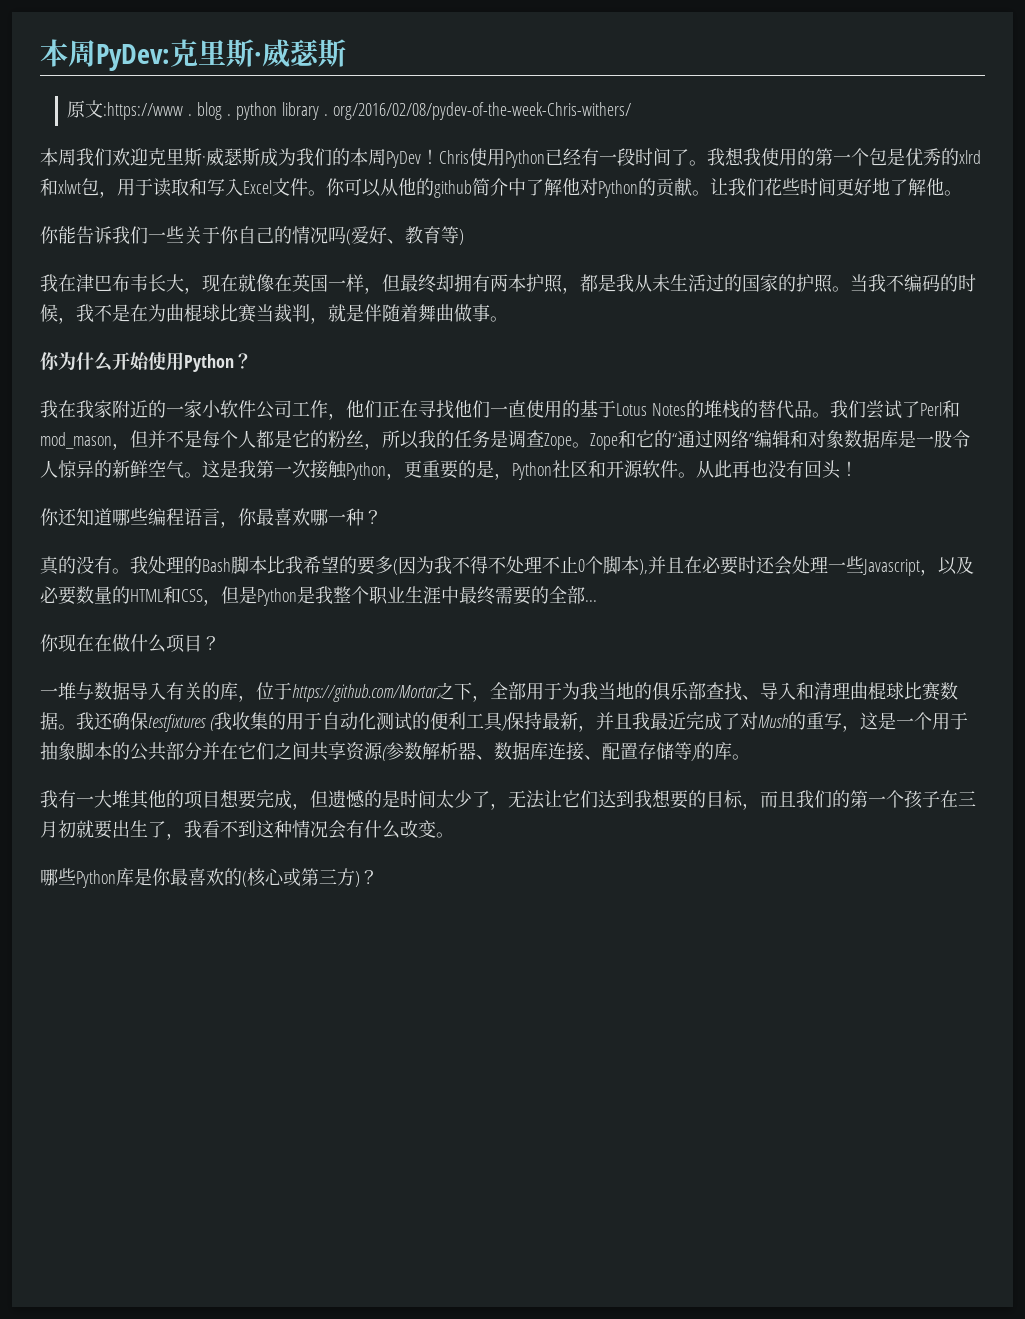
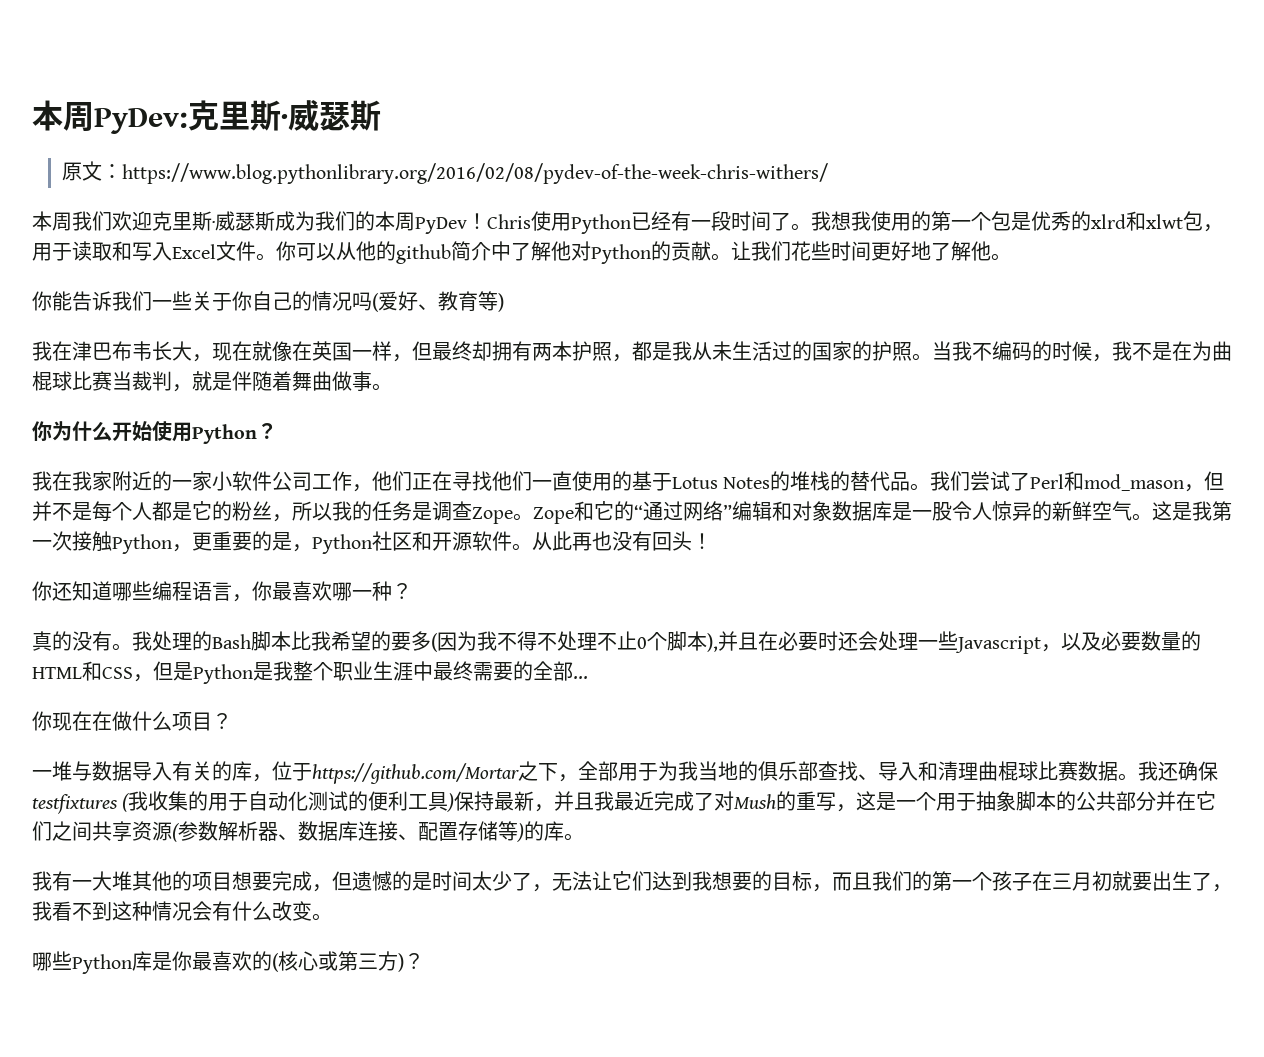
[103,102,631,120] :https://www . blog . python library . org/2016/02/08/pydev-of-the-week-Chris-withers/ -> [102,163,829,184] ：https://www.blog.pythonlibrary.org/2016/02/08/pydev-of-the-week-chris-withers/

